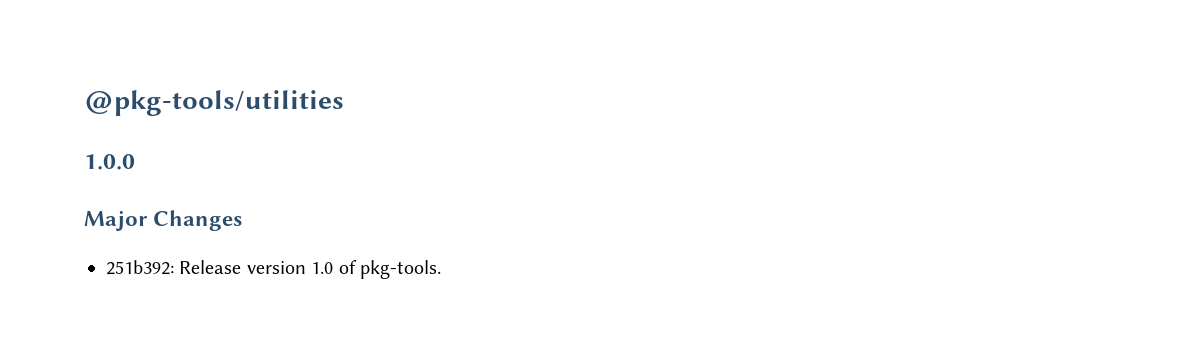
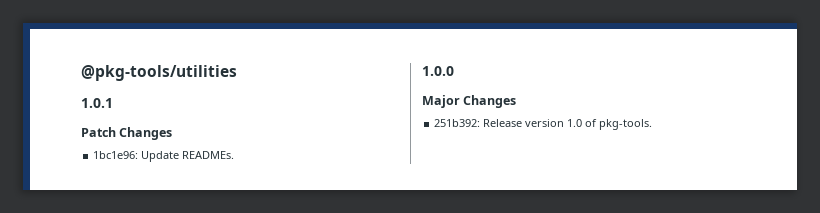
(344, 103) none -> [81,98,113,108] [81,127,173,140] [93,151,235,162] // 1.0.1 // Patch Changes // 1bc1e96: Update READMEs.

